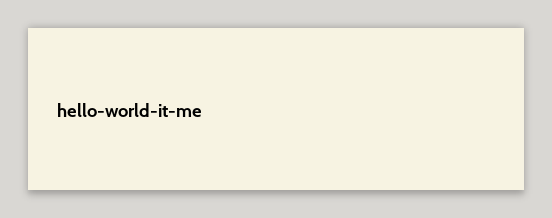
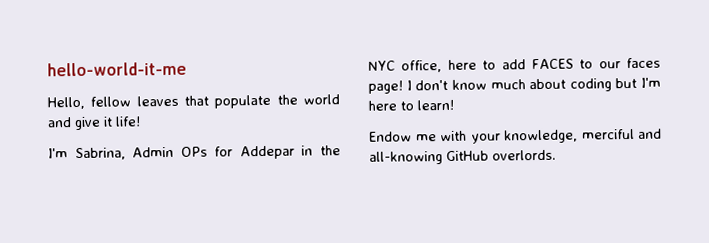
(202, 110) none -> [47,94,341,110] [47,116,141,131] [48,145,341,161] [368,57,661,73] [368,77,661,94] [368,99,454,111] [369,128,662,144] [369,149,556,165] // Hello, fellow leaves that populate the world and give it life! // I'm Sabrina, Admin OPs for Addepar in the NYC office, here to add FACES to our faces page! I don't know much about coding but I'm here to learn! // Endow me with your knowledge, merciful and all-knowing GitHub overlords.

